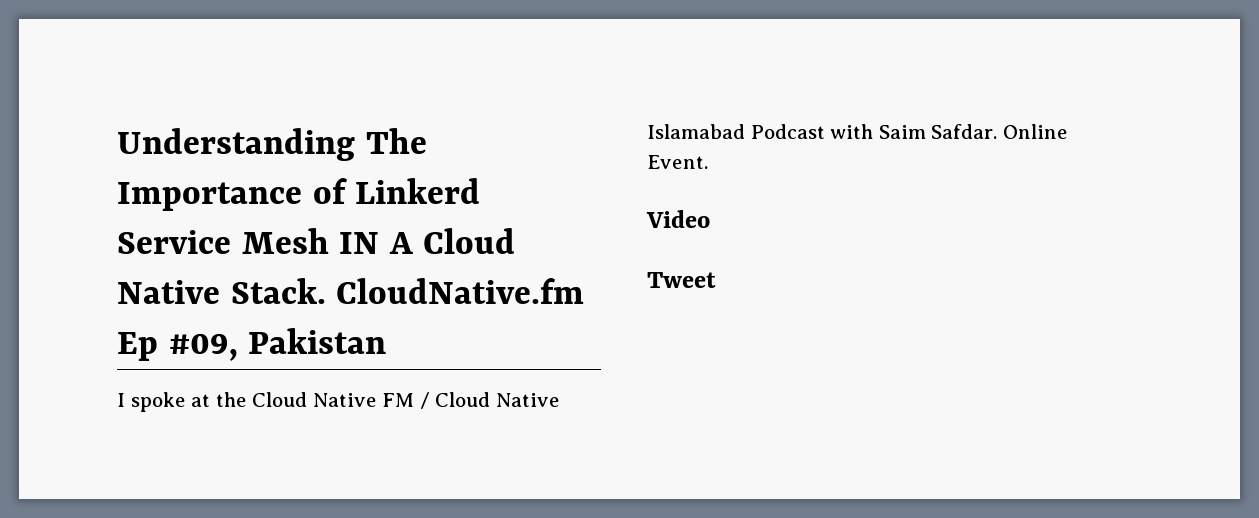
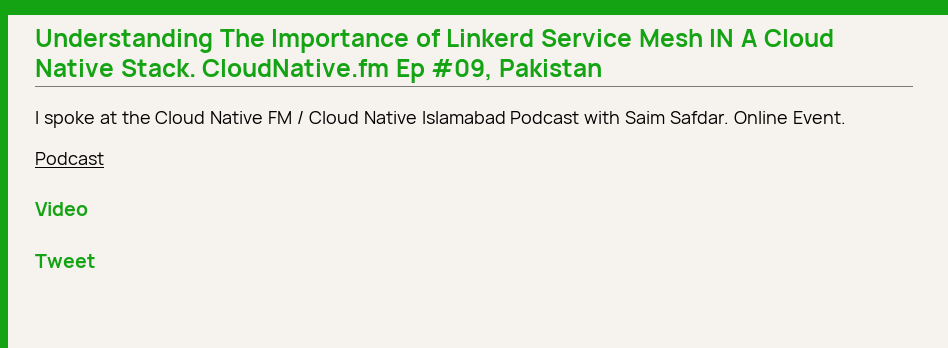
(708, 162) none -> [35,152,104,165] // Podcast

